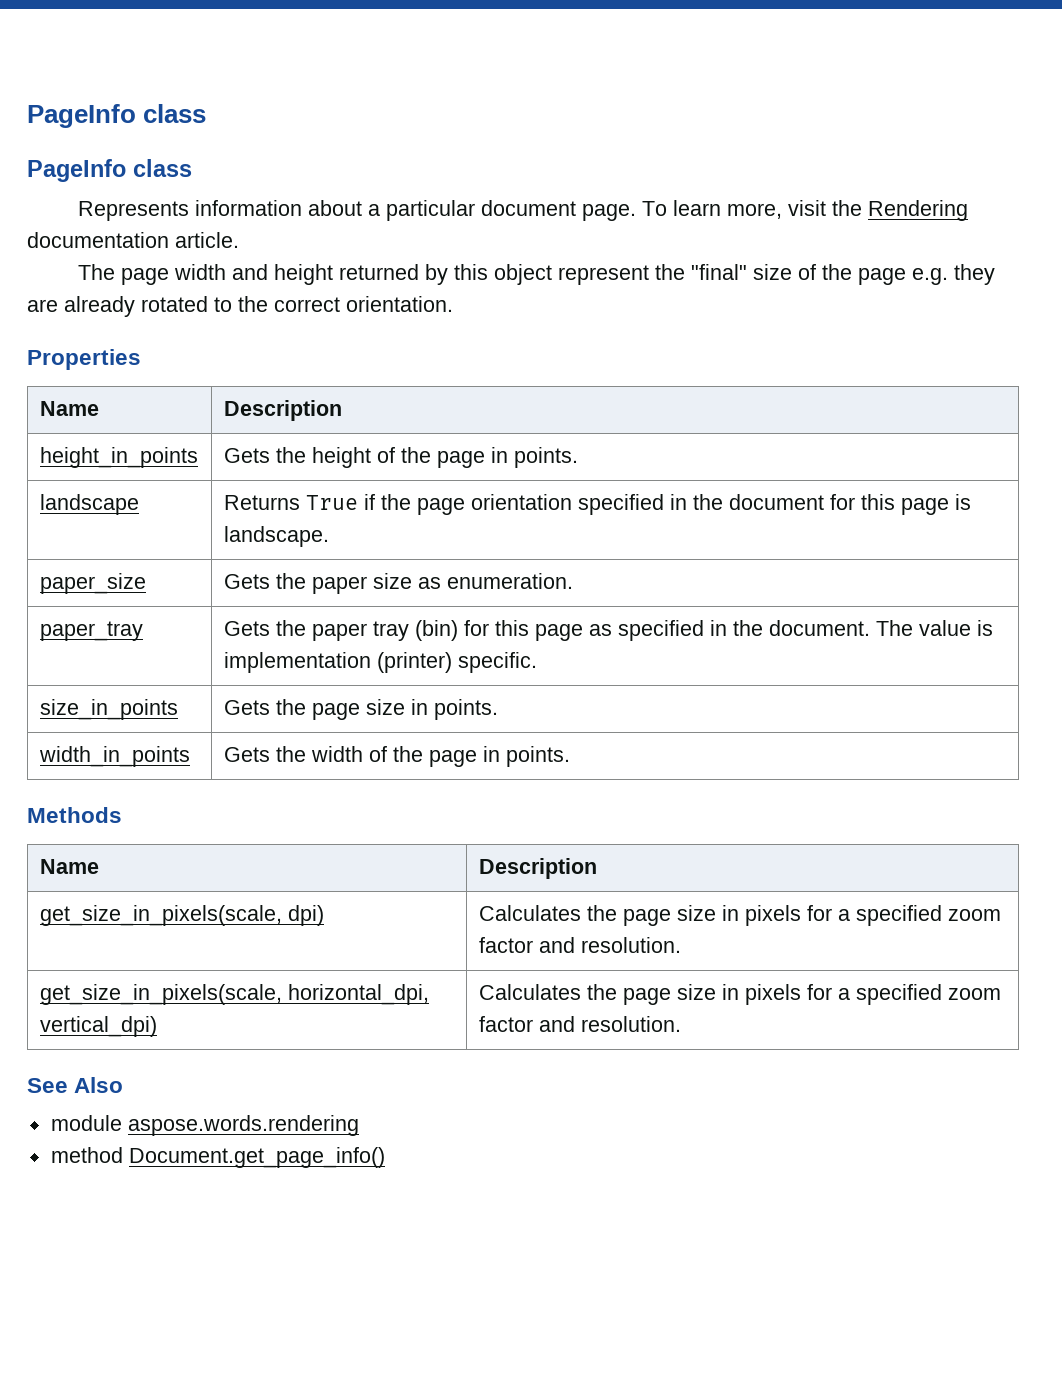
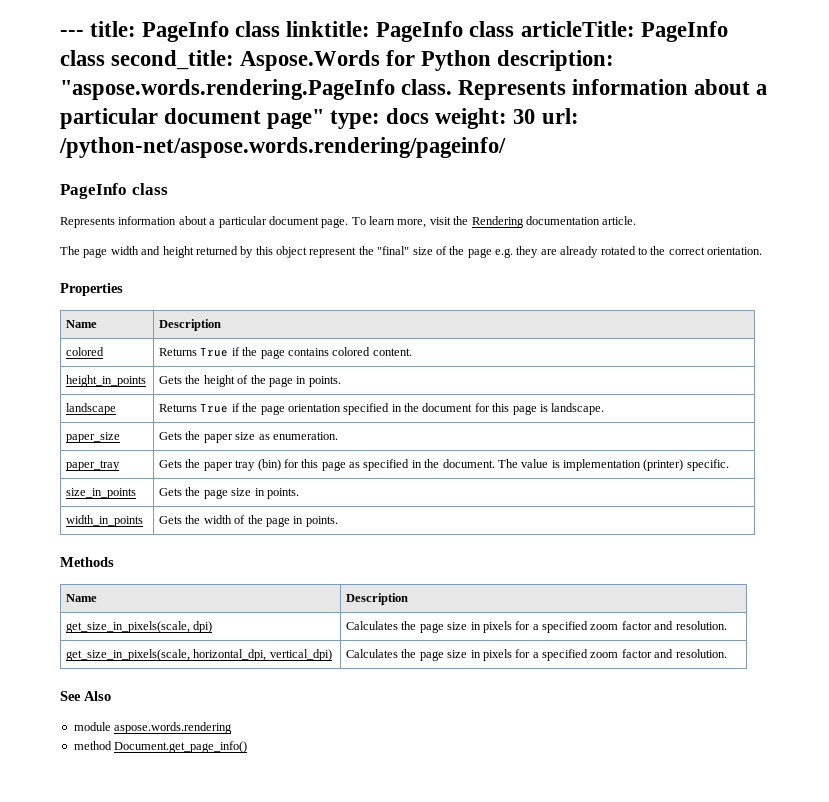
[27,104,207,128] PageInfo class -> [60,21,728,42] [60,50,615,71] [60,79,768,100] [60,108,579,129] [59,137,506,158] --- title: PageInfo class linktitle: PageInfo class articleTitle: PageInfo class second_title: Aspose.Words for Python description: "aspose.words.rendering.PageInfo class. Represents information about a particular document page" type: docs weight: 30 url: /python-net/aspose.words.rendering/pageinfo/
(342, 410) none -> [66,347,105,356] [159,347,412,359] // colored | Returns True if the page contains colored content.

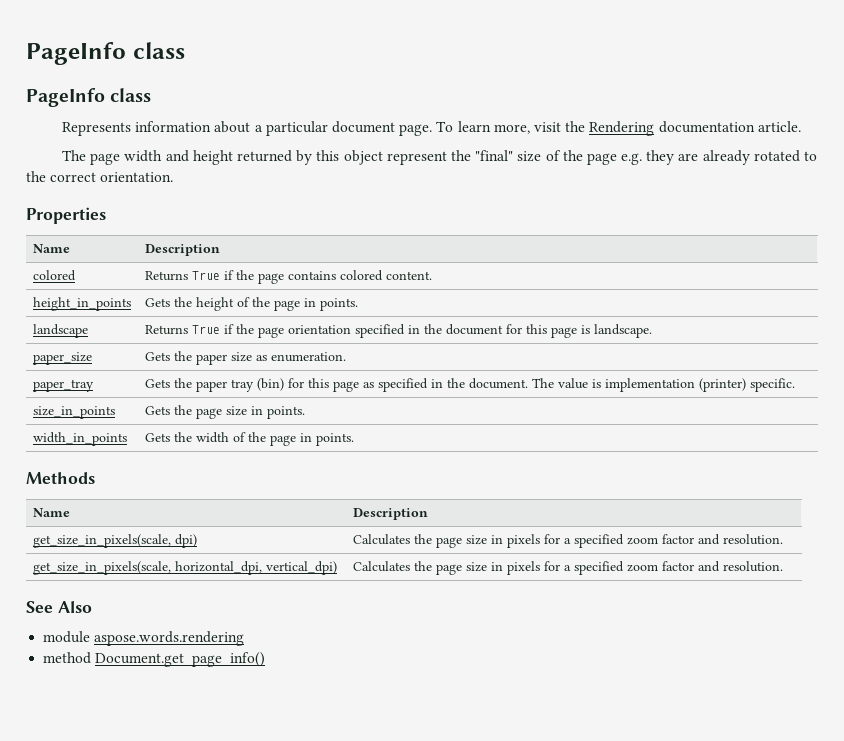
[60,21,728,42] [60,50,615,71] [60,79,768,100] [60,108,579,129] [59,137,506,158] --- title: PageInfo class linktitle: PageInfo class articleTitle: PageInfo class second_title: Aspose.Words for Python description: "aspose.words.rendering.PageInfo class. Represents information about a particular document page" type: docs weight: 30 url: /python-net/aspose.words.rendering/pageinfo/ -> [26,42,185,65] PageInfo class

